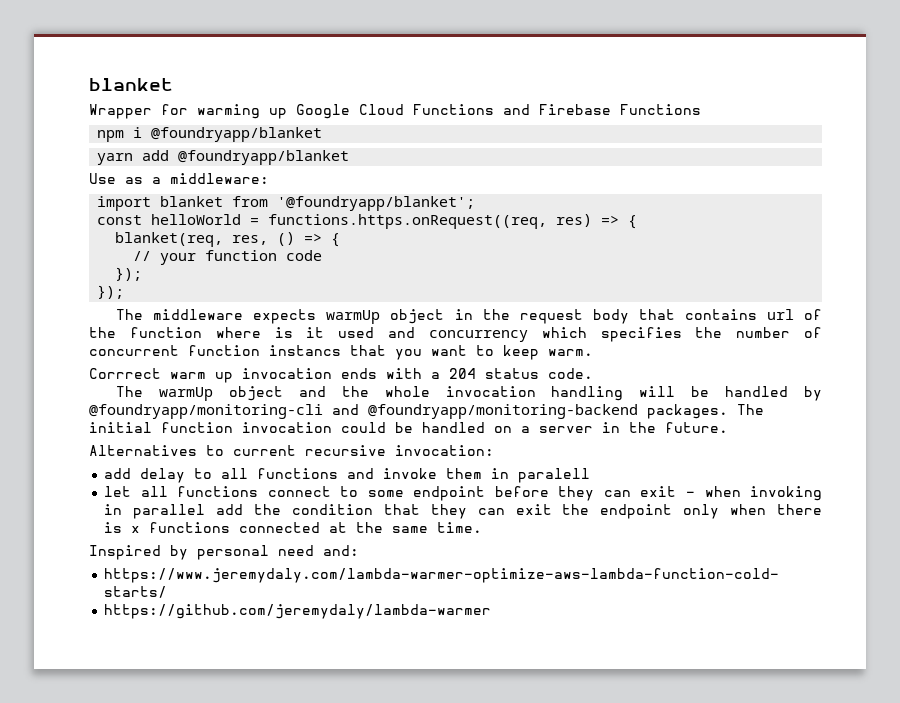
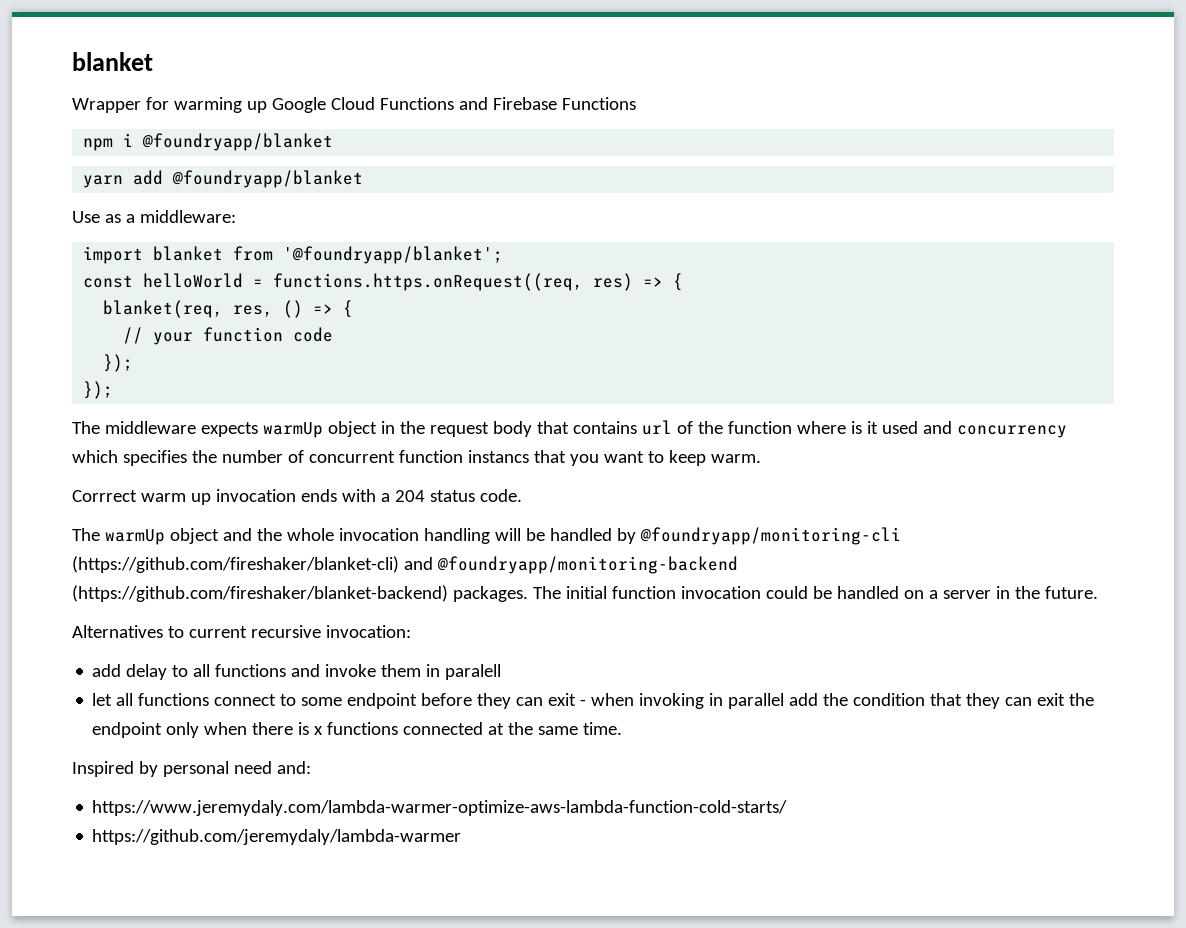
(323, 411) none -> [72,556,399,573] (https://github.com/fireshaker/blanket-cli)
(638, 411) none -> [72,585,448,602] (https://github.com/fireshaker/blanket-backend)

